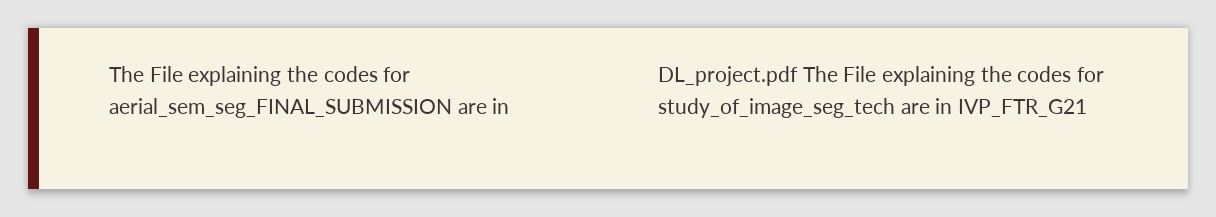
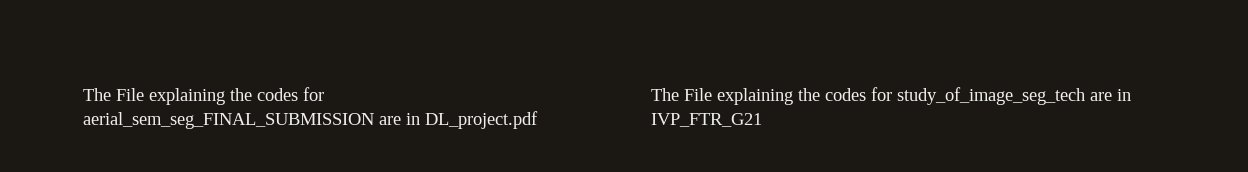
(798, 76) none -> (538, 120) //

